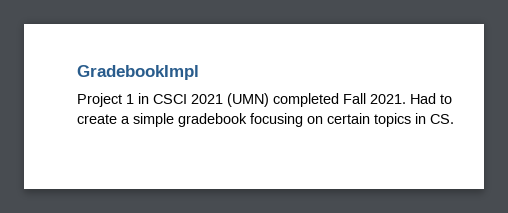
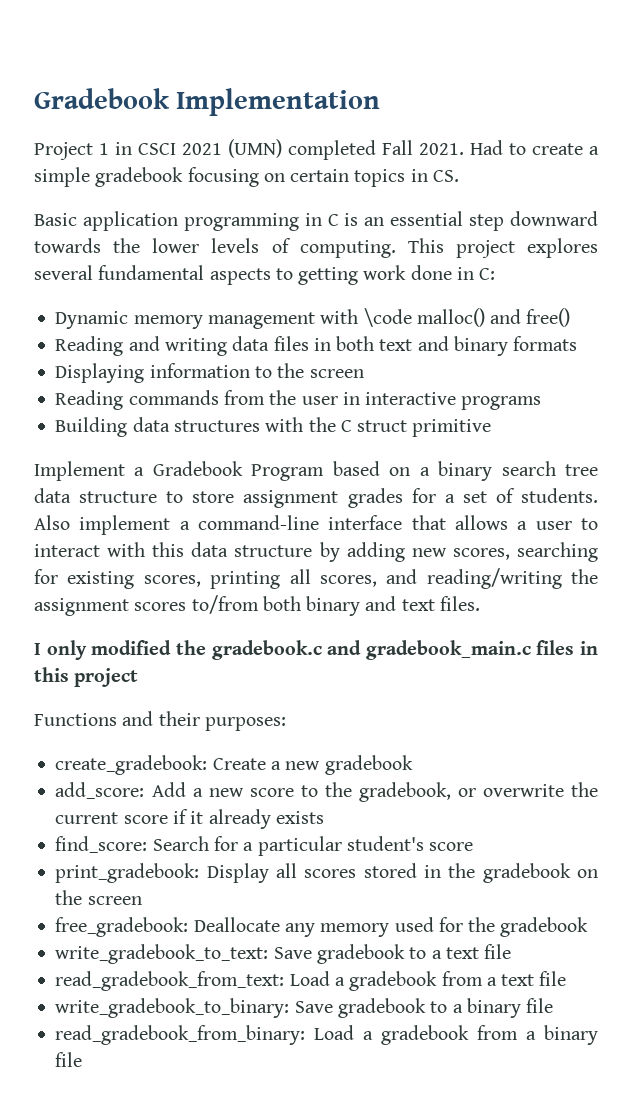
[77,65,199,80] GradebookImpl -> [34,88,381,116] Gradebook Implementation
(454, 119) none -> [34,211,599,231] [34,238,598,258] [34,265,496,285] [55,308,571,329] [55,336,578,356] [55,363,364,383] [55,390,542,410] [55,417,492,437] [34,461,599,481] [34,488,599,508] [34,515,598,535] [34,542,598,562] [34,568,598,589] [34,595,480,616] [34,640,598,660] [34,667,139,687] [34,711,286,731] [55,755,413,775] [55,782,598,802] [55,809,324,829] [55,836,474,856] [55,863,599,883] [55,890,142,905] [55,917,589,937] [55,944,512,964] [55,971,567,991] [55,998,554,1018] [55,1025,598,1045] [55,1052,83,1067] // Basic application programming in C is an essential step downward towards the lower levels of computing. This project explores several fundamental aspects to getting work done in C: // Dynamic memory management with \code malloc() and free() // Reading and writing data files in both text and binary formats // Displaying information to the screen // Reading commands from the user in interactive programs // Building data structures with the C struct primitive // Implement a Gradebook Program based on a binary search tree data structure to store assignment grades for a set of students. Also implement a command-line interface that allows a user to interact with this data structure by adding new scores, searching for existing scores, printing all scores, and reading/writing the assignment scores to/from both binary and text files. // I only modified the gradebook.c and gradebook_main.c files in this project // Functions and their purposes: // create_gradebook: Create a new gradebook // add_score: Add a new score to the gradebook, or overwrite the current score if it already exists // find_score: Search for a particular student's score // print_gradebook: Display all scores stored in the gradebook on the screen // free_gradebook: Deallocate any memory used for the gradebook // write_gradebook_to_text: Save gradebook to a text file // read_gradebook_from_text: Load a gradebook from a text file // write_gradebook_to_binary: Save gradebook to a binary file // read_gradebook_from_binary: Load a gradebook from a binary file

